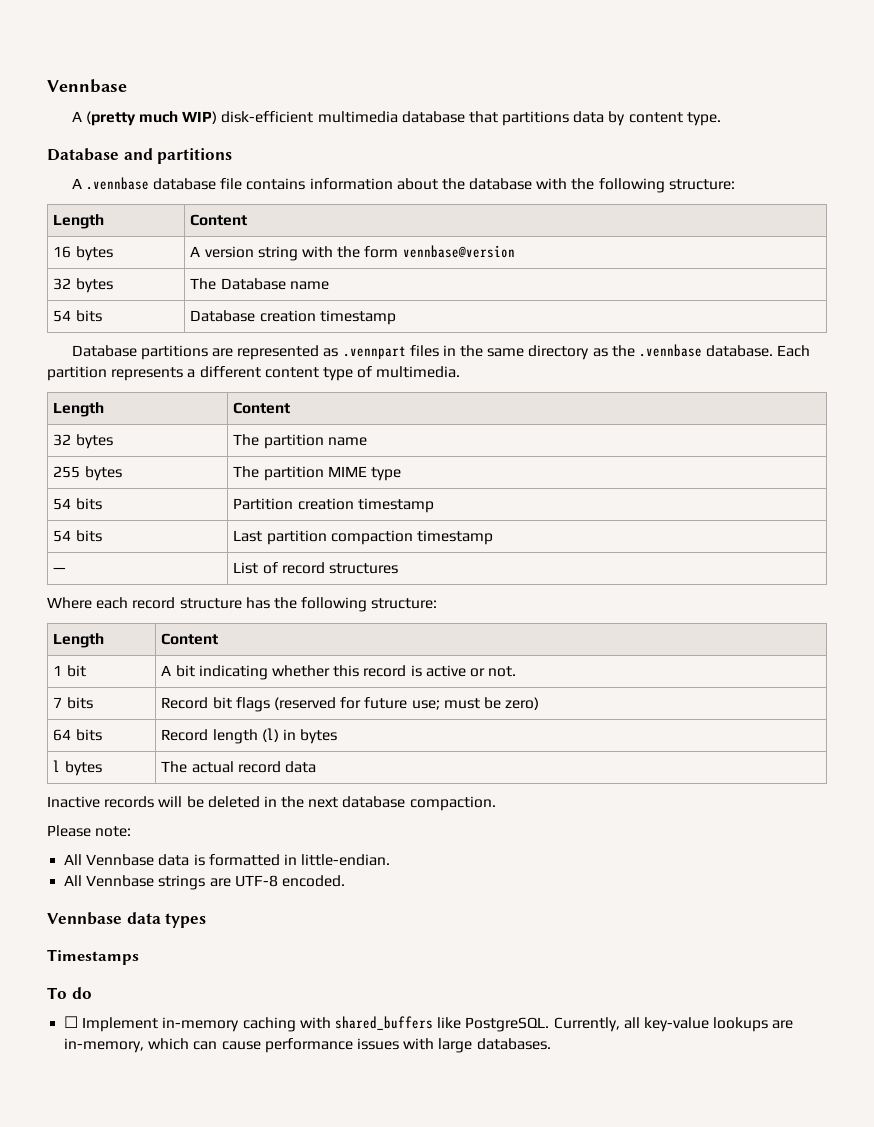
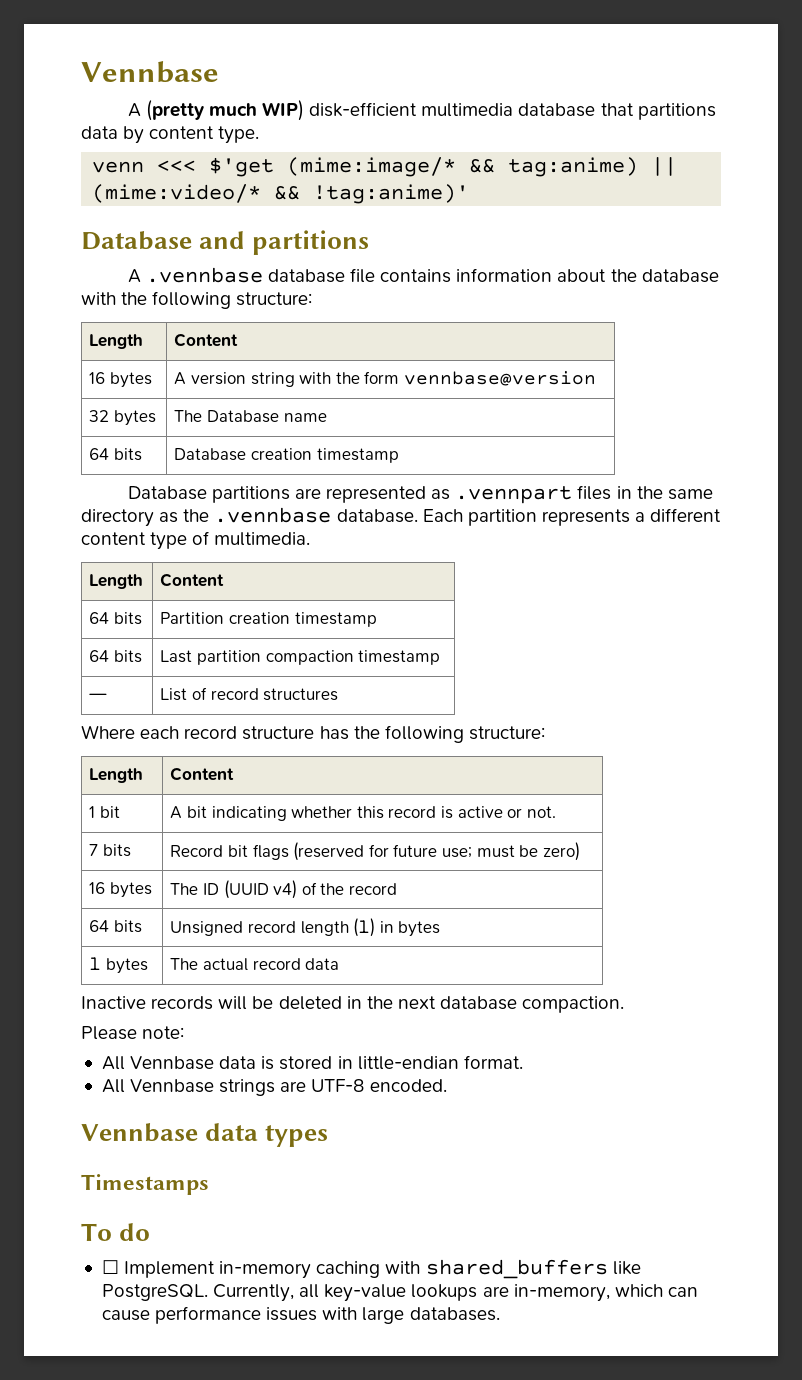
(721, 119) none -> [92,157,678,177] [92,184,470,204] // venn <<< $'get (mime:image/* && tag:anime) || (mime:video/* && !tag:anime)'
[53,310,72,322] 54 -> [89,448,110,460] 64
[53,434,113,449] [233,434,367,449] [53,466,122,481] [233,466,401,481] [53,498,72,510] 32 bytes | The partition name // 255 bytes | The partition MIME type // 54 -> [89,612,110,624] 64
[53,530,72,542] 54 -> [89,650,110,662] 64
[53,729,102,741] [161,729,209,741] // 64 bits | Record -> [89,882,152,898] [170,880,397,899] [89,920,142,933] [170,921,296,936] // 16 bytes | The ID (UUID v4) of the record // 64 bits | Unsigned record
[208,854,391,866] formatted in little-endian. -> [279,1055,523,1070] stored in little-endian format.

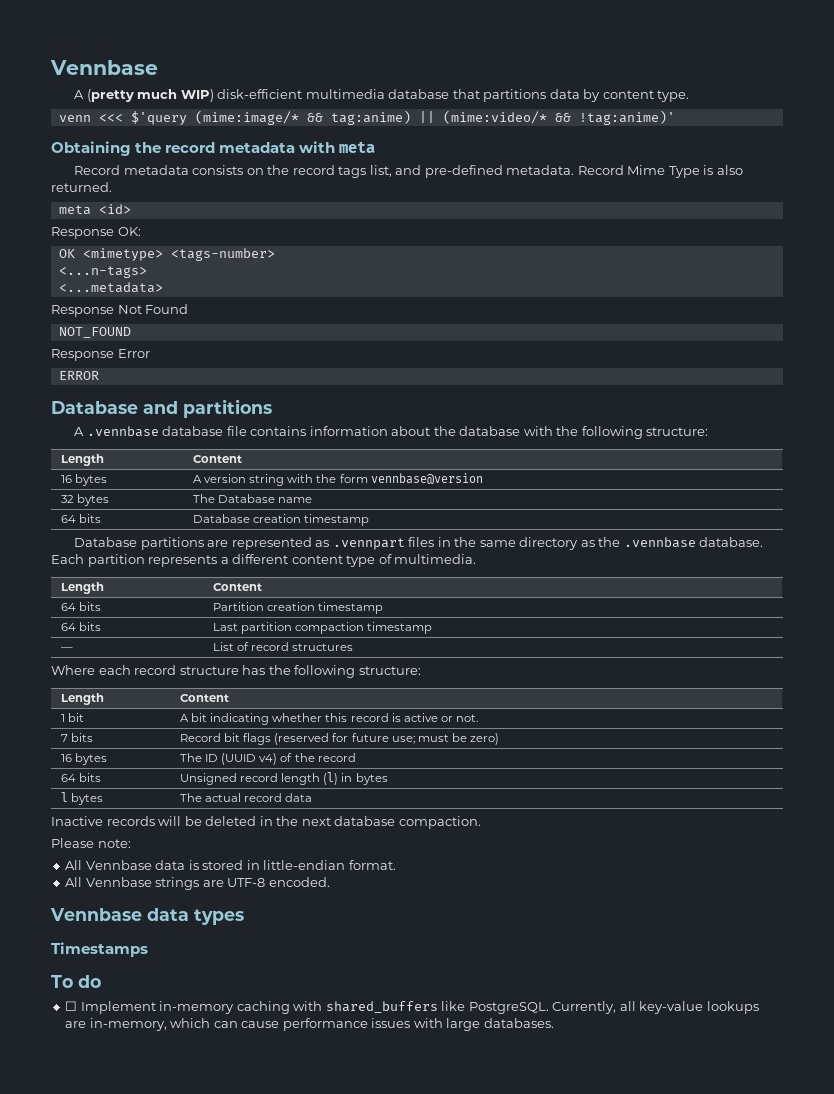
[209,157,275,177] $'get -> [130,111,187,125] $'query
(470, 194) none -> [51,141,376,156] [74,165,743,178] [51,182,112,192] [58,204,131,215] [51,227,141,239] [58,248,275,261] [58,266,147,278] [58,282,163,293] [51,304,189,317] [58,327,131,338] [51,349,150,361] [58,371,99,380] // Obtaining the record metadata with meta // Record metadata consists on the record tags list, and pre-defined metadata. Record Mime Type is also returned. // meta <id> // Response OK: // OK <mimetype> <tags-number> // <...n-tags> // <...metadata> // Response Not Found // NOT_FOUND // Response Error // ERROR

